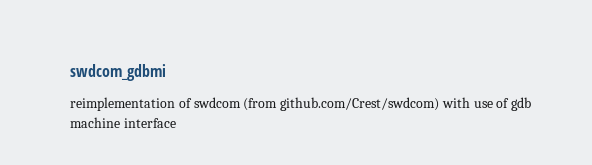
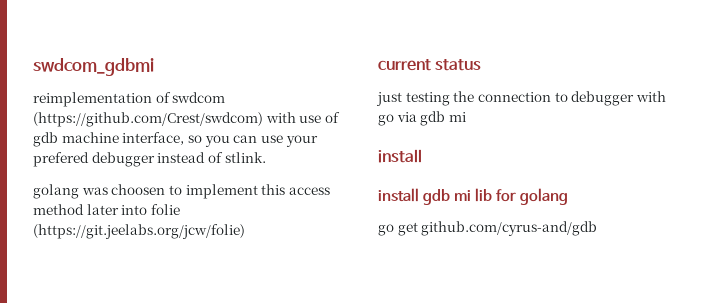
[243,97,440,111] (from github.com/Crest/swdcom) -> [33,112,263,127] (https://github.com/Crest/swdcom)
[123,118,176,128] interface -> [122,132,318,147] [33,152,266,167] [33,184,330,199] [33,204,180,215] [33,224,245,239] [378,59,482,71] [376,91,666,106] [378,111,466,126] [378,149,422,163] [378,188,569,205] [378,221,598,236] interface, so you can use your prefered debugger instead of stlink. // golang was choosen to implement this access method later into folie (https://git.jeelabs.org/jcw/folie) // current status // just testing the connection to debugger with go via gdb mi // install // install gdb mi lib for golang // go get github.com/cyrus-and/gdb

